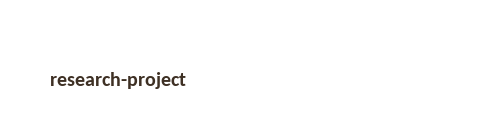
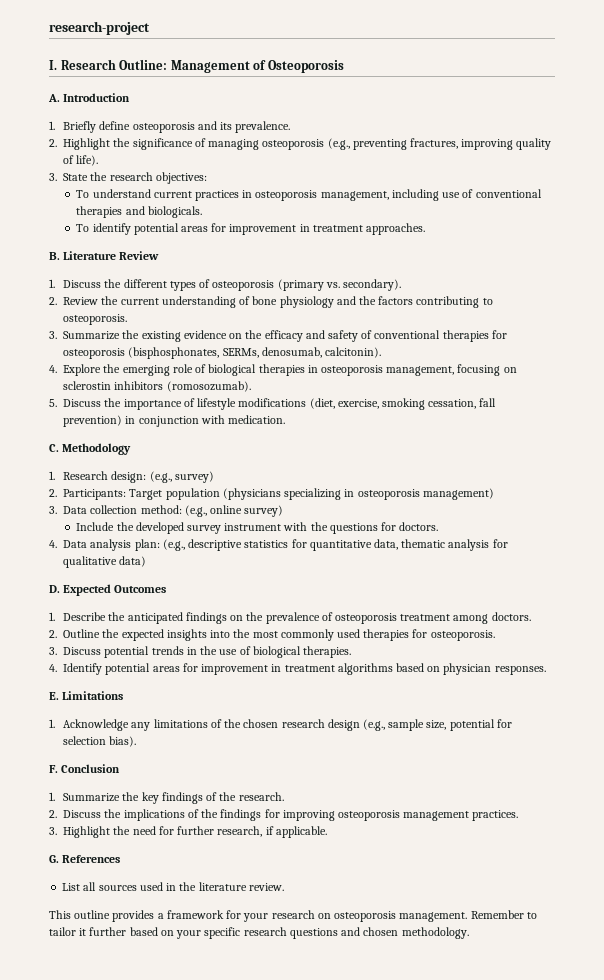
(186, 80) none -> [49,59,344,73] [48,93,131,102] [49,121,291,133] [49,138,552,150] [63,155,99,166] [49,172,207,184] [76,189,542,201] [76,206,202,218] [76,223,426,235] [49,251,160,260] [49,279,401,291] [49,296,493,308] [63,314,128,325] [49,330,507,342] [63,347,382,359] [49,364,517,376] [63,381,251,392] [49,398,497,410] [63,415,286,427] [49,443,132,455] [49,471,214,483] [49,488,494,500] [49,505,284,517] [76,522,439,534] [49,539,508,551] [63,556,147,568] [49,584,167,596] [49,612,531,624] [49,629,495,641] [49,646,351,658] [49,663,546,675] [49,691,124,700] [49,719,512,731] [63,736,137,747] [49,764,121,773] [49,792,284,804] [49,809,519,821] [49,826,327,838] [49,855,121,863] [62,882,284,891] [49,910,537,922] [49,927,469,939] // I. Research Outline: Management of Osteoporosis // A. Introduction // 1. Briefly define osteoporosis and its prevalence. // 2. Highlight the significance of managing osteoporosis (e.g., preventing fractures, improving quality of life). // 3. State the research objectives: // To understand current practices in osteoporosis management, including use of conventional therapies and biologicals. // To identify potential areas for improvement in treatment approaches. // B. Literature Review // 1. Discuss the different types of osteoporosis (primary vs. secondary). // 2. Review the current understanding of bone physiology and the factors contributing to osteoporosis. // 3. Summarize the existing evidence on the efficacy and safety of conventional therapies for osteoporosis (bisphosphonates, SERMs, denosumab, calcitonin). // 4. Explore the emerging role of biological therapies in osteoporosis management, focusing on sclerostin inhibitors (romosozumab). // 5. Discuss the importance of lifestyle modifications (diet, exercise, smoking cessation, fall prevention) in conjunction with medication. // C. Methodology // 1. Research design: (e.g., survey) // 2. Participants: Target population (physicians specializing in osteoporosis management) // 3. Data collection method: (e.g., online survey) // Include the developed survey instrument with the questions for doctors. // 4. Data analysis plan: (e.g., descriptive statistics for quantitative data, thematic analysis for qualitative data) // D. Expected Outcomes // 1. Describe the anticipated findings on the prevalence of osteoporosis treatment among doctors. // 2. Outline the expected insights into the most commonly used therapies for osteoporosis. // 3. Discuss potential trends in the use of biological therapies. // 4. Identify potential areas for improvement in treatment algorithms based on physician responses. // E. Limitations // 1. Acknowledge any limitations of the chosen research design (e.g., sample size, potential for selection bias). // F. Conclusion // 1. Summarize the key findings of the research. // 2. Discuss the implications of the findings for improving osteoporosis management practices. // 3. Highlight the need for further research, if applicable. // G. References // List all sources used in the literature review. // This outline provides a framework for your research on osteoporosis management. Remember to tailor it further based on your specific research questions and chosen methodology.

